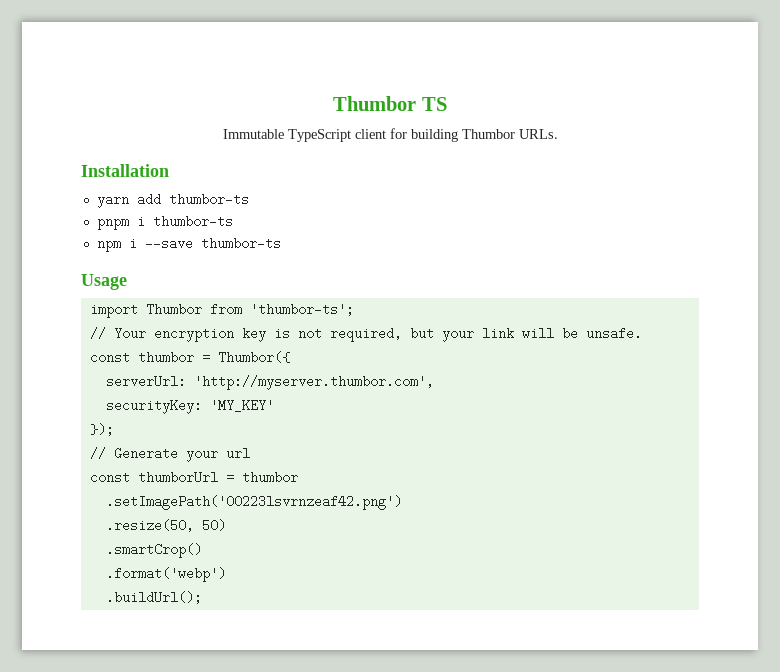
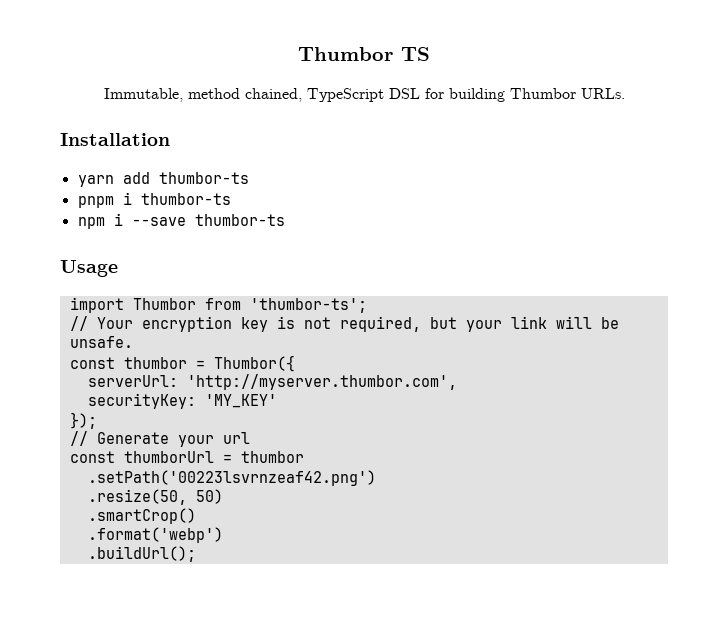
[222,129,386,142] Immutable TypeScript client -> [103,88,420,102] Immutable, method chained, TypeScript DSL
[105,495,402,510] .setImagePath('00223lsvrnzeaf42.png') -> [87,470,376,486] .setPath('00223lsvrnzeaf42.png')

